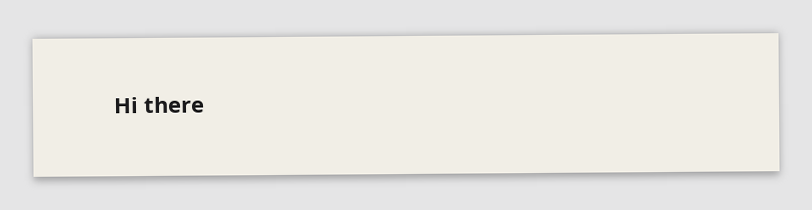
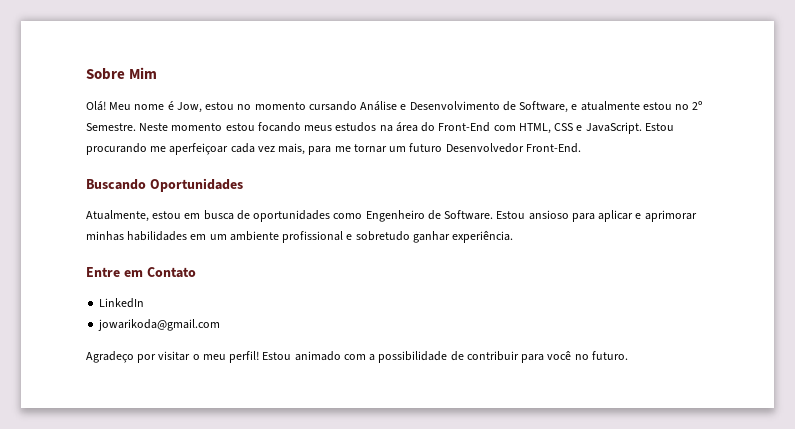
[113,96,205,114] Hi there -> [86,67,158,80] [86,101,703,113] [86,122,674,134] [86,143,581,155] [86,178,243,192] [86,210,697,222] [86,231,514,243] [86,267,196,278] [99,298,145,308] [98,319,221,331] [86,351,628,363] Sobre Mim // Olá! Meu nome é Jow, estou no momento cursando Análise e Desenvolvimento de Software, e atualmente estou no 2º Semestre. Neste momento estou focando meus estudos na área do Front-End com HTML, CSS e JavaScript. Estou procurando me aperfeiçoar cada vez mais, para me tornar um futuro Desenvolvedor Front-End. // Buscando Oportunidades // Atualmente, estou em busca de oportunidades como Engenheiro de Software. Estou ansioso para aplicar e aprimorar minhas habilidades em um ambiente profissional e sobretudo ganhar experiência. // Entre em Contato // LinkedIn // jowarikoda@gmail.com // Agradeço por visitar o meu perfil! Estou animado com a possibilidade de contribuir para você no futuro.

